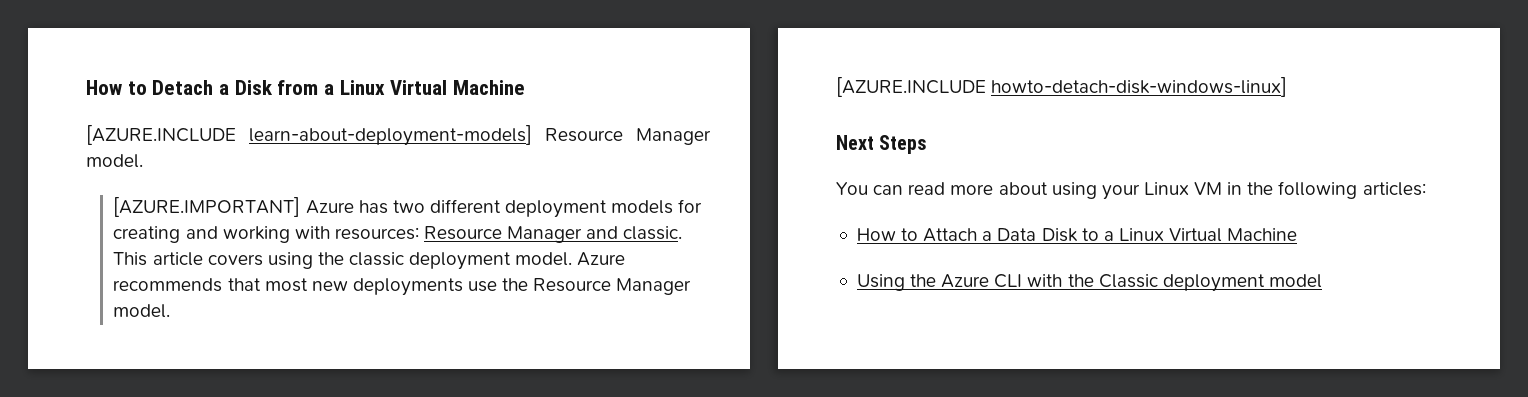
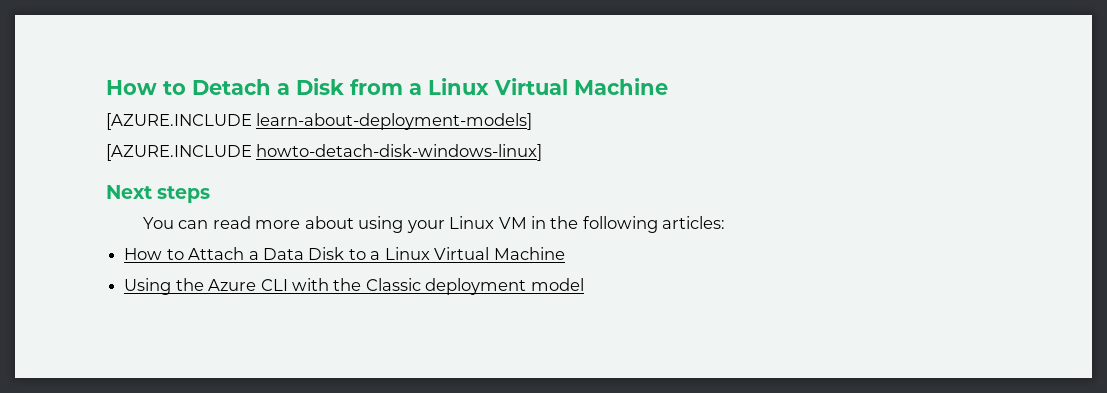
[545,128,711,145] [86,154,143,168] [113,197,703,218] [113,226,683,243] [113,252,626,270] [113,278,692,296] [113,304,171,318] Resource Manager model. // [AZURE.IMPORTANT] Azure has two different deployment models for creating and working with resources: Resource Manager and classic. This article covers using the classic deployment model. Azure recommends that most new deployments use the Resource Manager model. -> (533, 121) none
[879,135,928,154] Steps -> [157,186,211,203] steps

